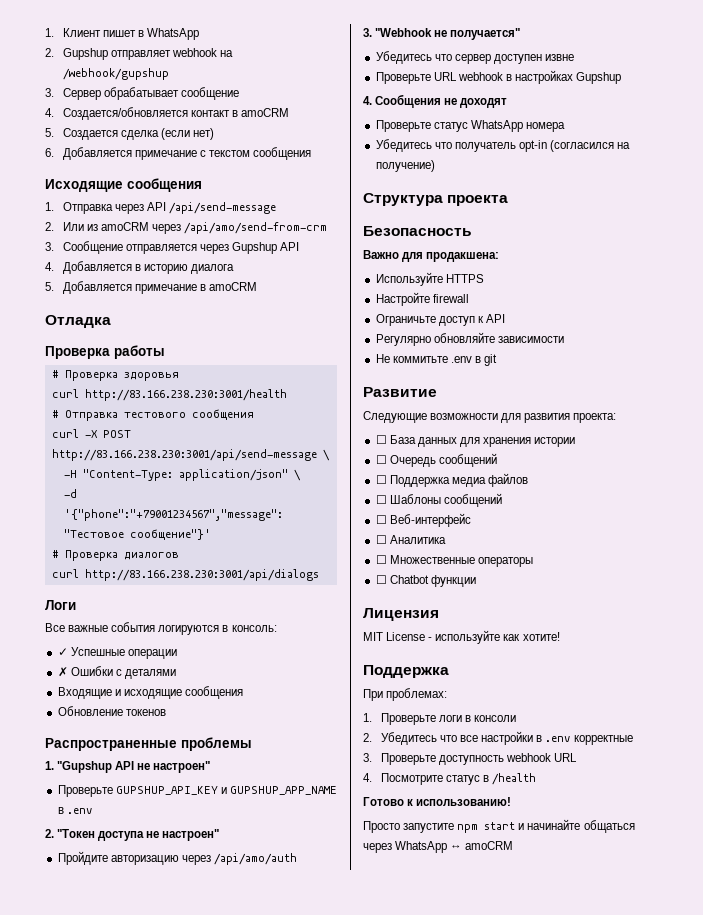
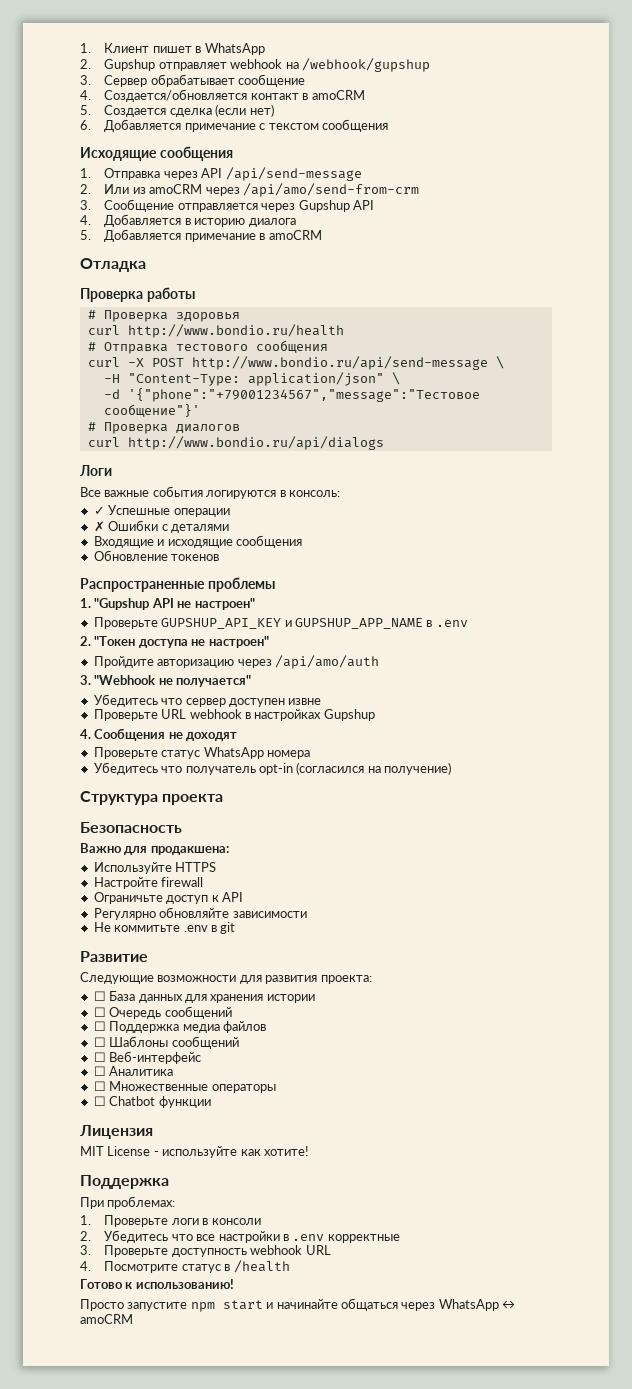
[84,389,287,401] http://83.166.238.230:3001/health -> [127,324,344,338] http://www.bondio.ru/health
[51,449,317,461] http://83.166.238.230:3001/api/send-message -> [191,356,488,370] http://www.bondio.ru/api/send-message
[84,569,319,581] http://83.166.238.230:3001/api/dialogs -> [127,436,384,450] http://www.bondio.ru/api/dialogs

